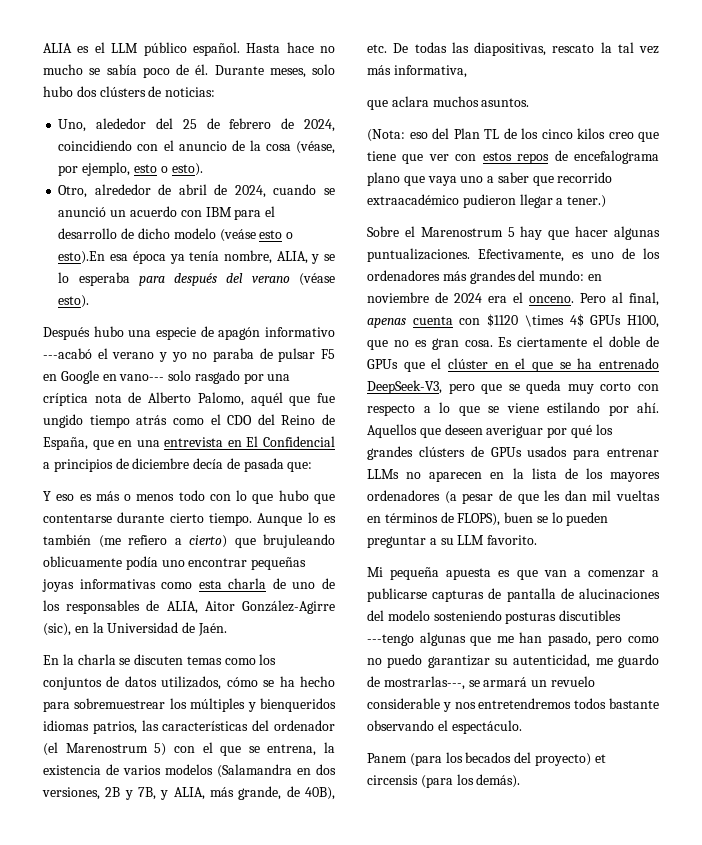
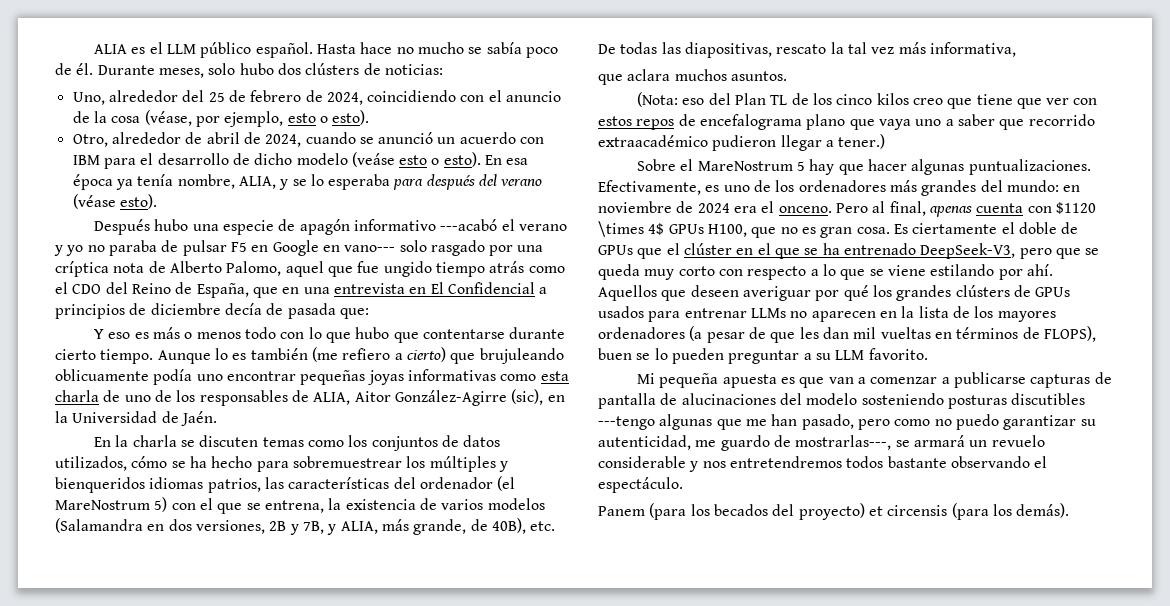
[96,118,147,129] alededor -> [108,90,178,102] alrededor
[58,251,106,264] esto).En -> [443,152,503,167] esto). En
[250,392,283,406] aquél -> [285,261,324,277] aquel
[65,743,148,753] Marenostrum -> [55,500,150,510] MareNostrum
[420,227,503,237] Marenostrum -> [697,161,793,171] MareNostrum

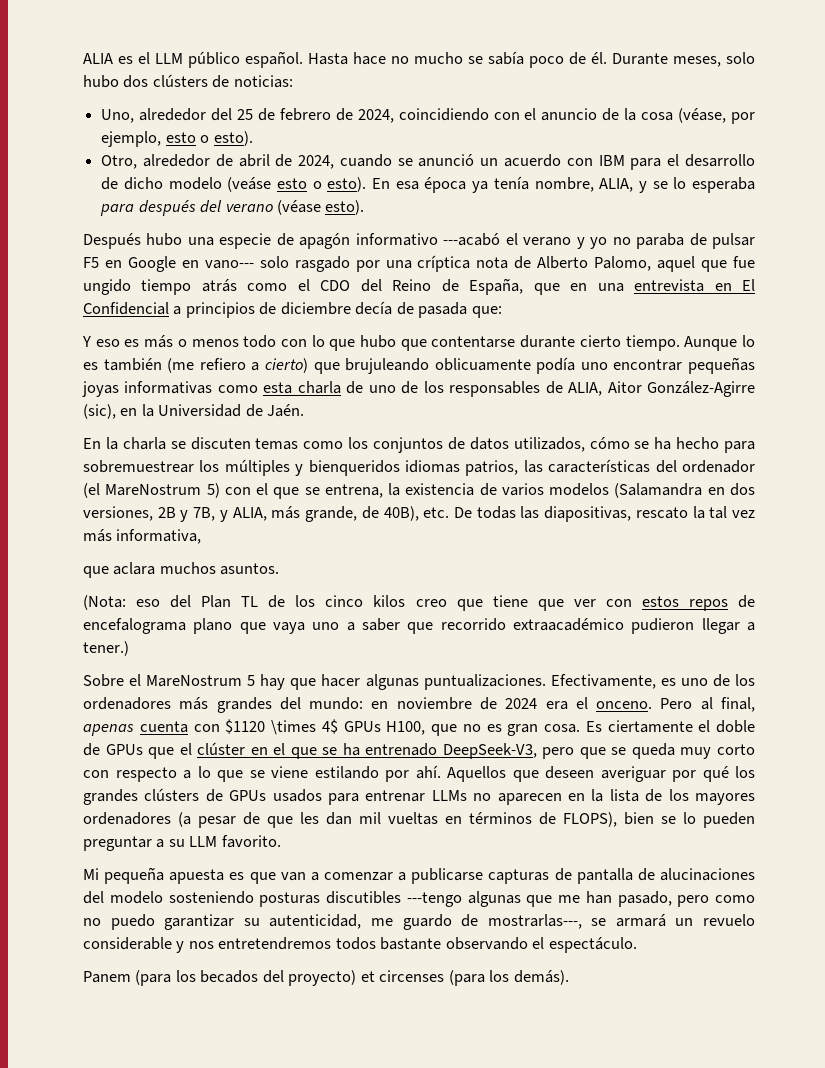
[598,348,632,360] buen -> [624,812,654,825] bien
[887,505,948,516] circensis -> [379,970,445,982] circenses

